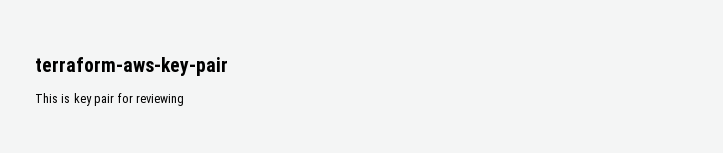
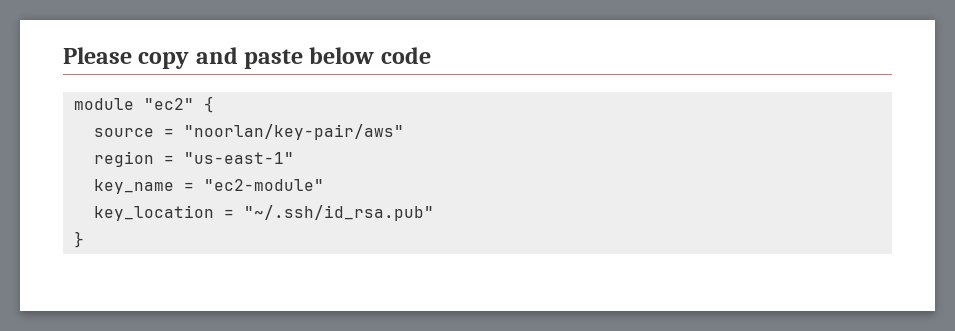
[35,57,228,76] [35,93,184,106] terraform-aws-key-pair // This is key pair for reviewing -> [63,47,431,69] [73,96,214,113] [93,124,404,140] [93,151,294,167] [93,179,324,194] [93,205,434,221] [73,231,84,248] Please copy and paste below code // module "ec2" { // source = "noorlan/key-pair/aws" // region = "us-east-1" // key_name = "ec2-module" // key_location = "~/.ssh/id_rsa.pub" // }

